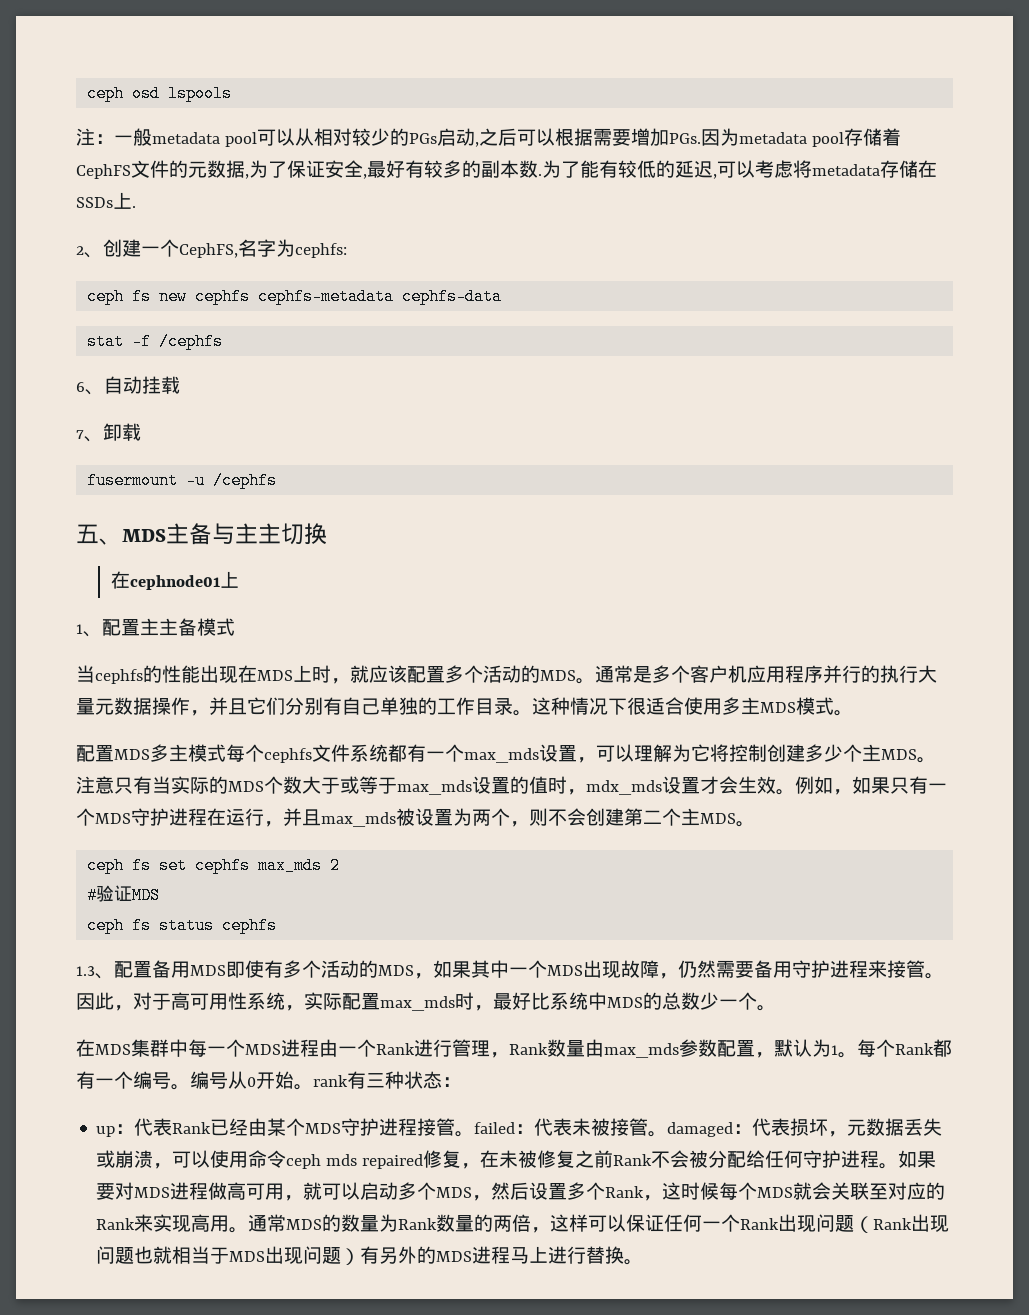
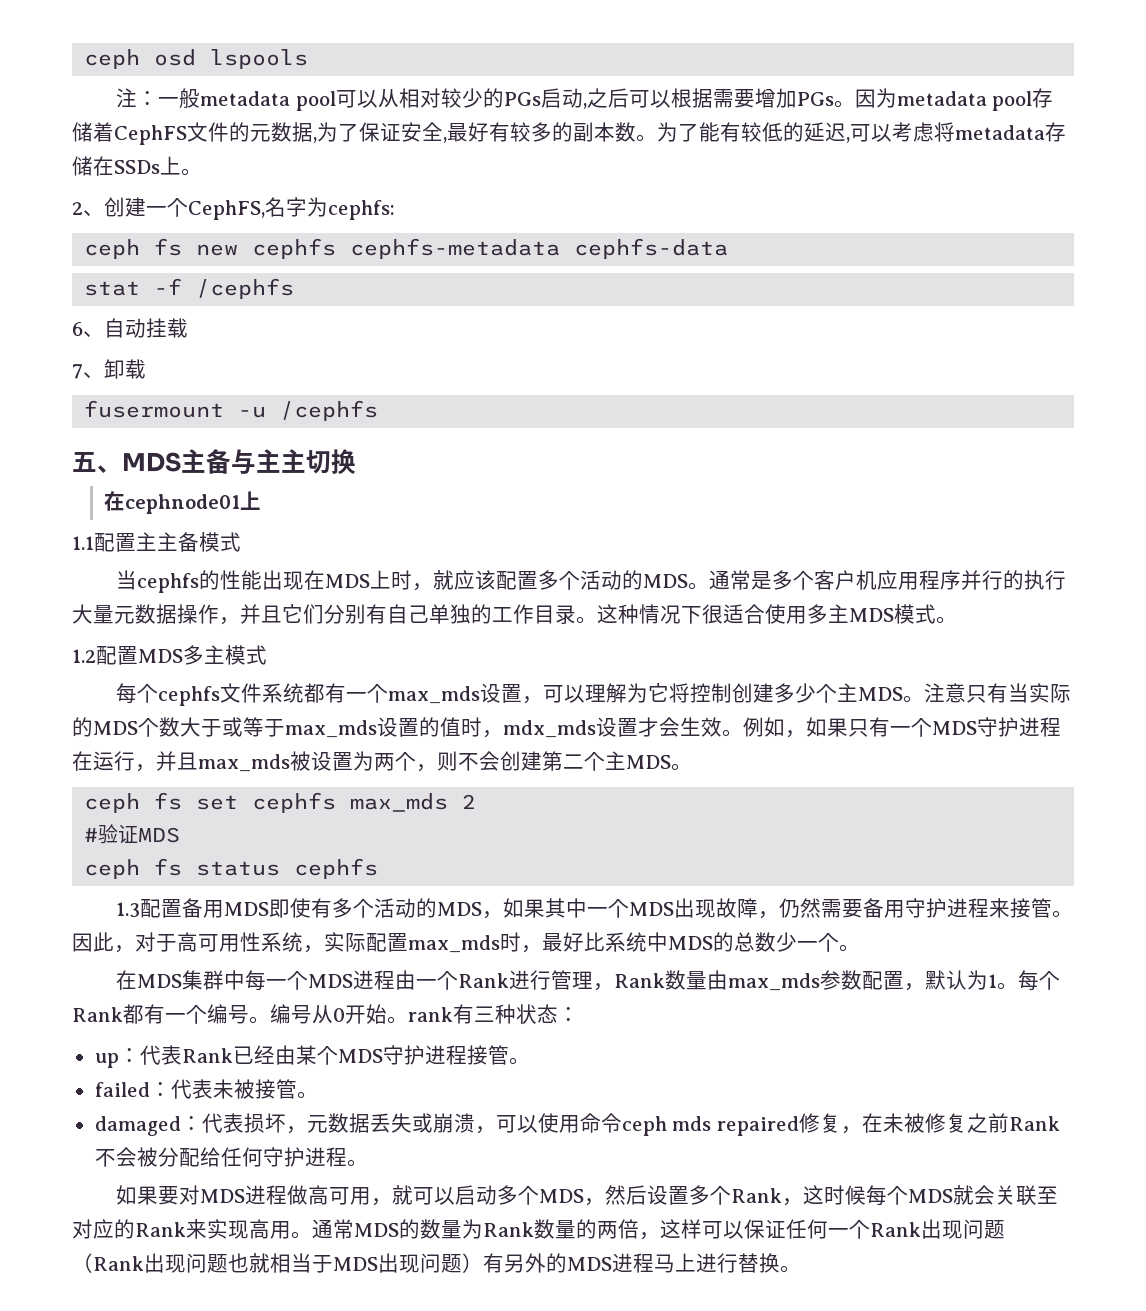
[668,133,701,144] PGs. -> [796,92,855,108] PGs。
[538,174,542,176] . -> [636,134,657,142] 。
[132,206,136,208] . -> [181,168,202,176] 。
[76,624,102,637] 1、 -> [72,536,94,550] 1.1
(853, 713) none -> [72,649,96,663] 1.2
(226, 753) none -> (267, 655) //
[95,973,114,979] 、 -> (141, 910) none
(475, 1134) none -> (530, 1061) //
(668, 1134) none -> (318, 1095) //
(899, 1166) none -> (368, 1163) //

